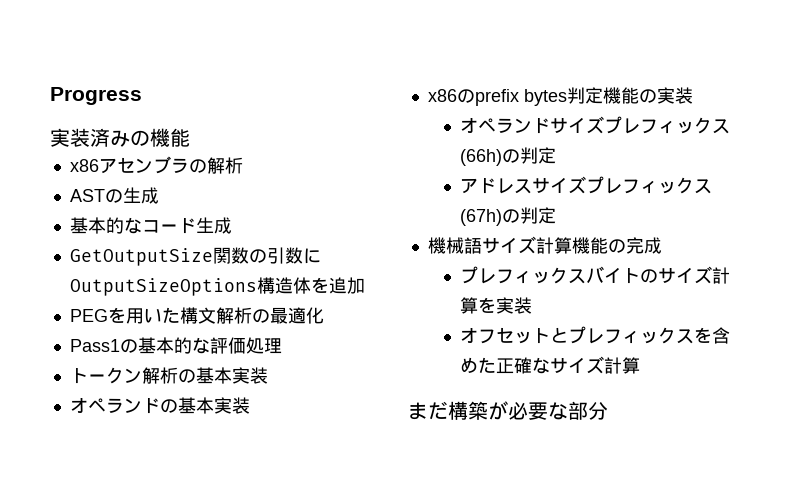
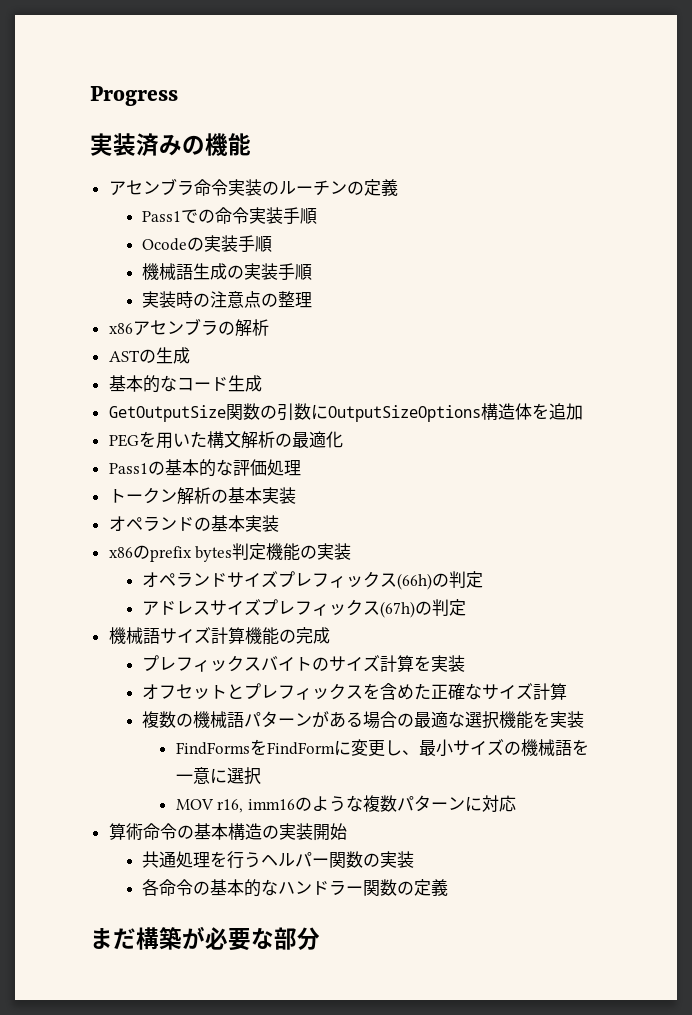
(190, 137) none -> [108,178,398,196] [142,207,318,225] [142,235,273,253] [142,263,313,281] [142,291,313,308] // アセンブラ命令実装のルーチンの定義 // Pass1での命令実装手順 // Ocodeの実装手順 // 機械語生成の実装手順 // 実装時の注意点の整理
(640, 365) none -> [142,711,585,729] [175,739,589,757] [175,767,261,785] [175,795,516,813] [108,823,347,841] [142,851,415,869] [142,879,449,897] // 複数の機械語パターンがある場合の最適な選択機能を実装 // FindFormsをFindFormに変更し、最小サイズの機械語を一意に選択 // MOV r16, imm16のような複数パターンに対応 // 算術命令の基本構造の実装開始 // 共通処理を行うヘルパー関数の実装 // 各命令の基本的なハンドラー関数の定義

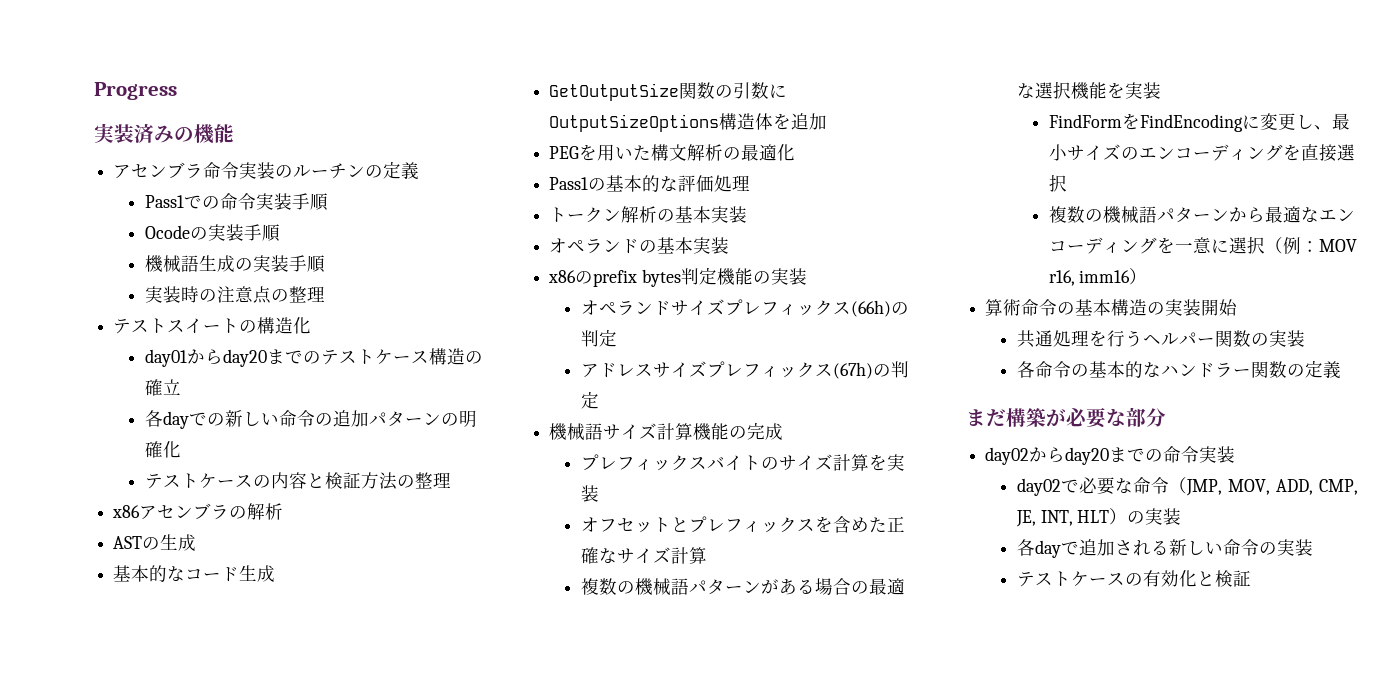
(313, 300) none -> [113,317,312,334] [144,348,483,367] [144,379,181,396] [144,410,477,429] [144,441,181,458] [144,472,451,490] // テストスイートの構造化 // day01からday20までのテストケース構造の確立 // 各dayでの新しい命令の追加パターンの明確化 // テストケースの内容と検証方法の整理
[175,739,335,755] FindFormsをFindForm -> [1048,113,1243,132] FindFormをFindEncoding
[520,739,572,756] 機械語 -> [1138,144,1355,162] [1048,174,1067,192] [1048,206,1355,224] [1048,237,1157,254] エンコーディングを直接選択 // 複数の機械語パターンから最適なエンコーディング
(261, 776) // -> [1264,237,1319,254] （例：
[294,795,516,812] のような複数パターンに対応 -> [1129,268,1148,285] ）
(320, 938) none -> [985,446,1236,465] [1016,477,1358,496] [1015,508,1182,527] [1016,539,1313,558] [1016,570,1251,587] // day02からday20までの命令実装 // day02で必要な命令（JMP, MOV, ADD, CMP, JE, INT, HLT）の実装 // 各dayで追加される新しい命令の実装 // テストケースの有効化と検証

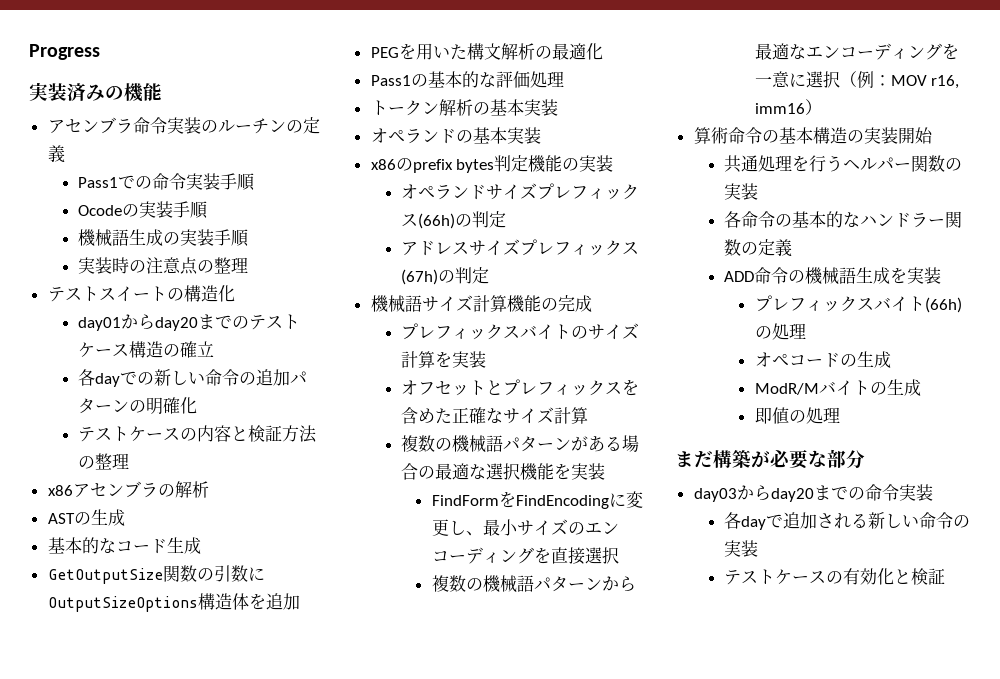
(1341, 370) none -> [724,267,942,285] [754,295,962,313] [754,323,806,340] [754,351,891,368] [754,379,921,396] [754,407,840,424] // ADD命令の機械語生成を実装 // プレフィックスバイト(66h)の処理 // オペコードの生成 // ModR/Mバイトの生成 // 即値の処理
[985,447,1030,465] day02 -> [693,488,737,502] day03
[1016,477,1358,496] [1015,508,1182,527] // day02で必要な命令（JMP, MOV, ADD, CMP, JE, INT, HLT）の実装 -> (933, 492) none

